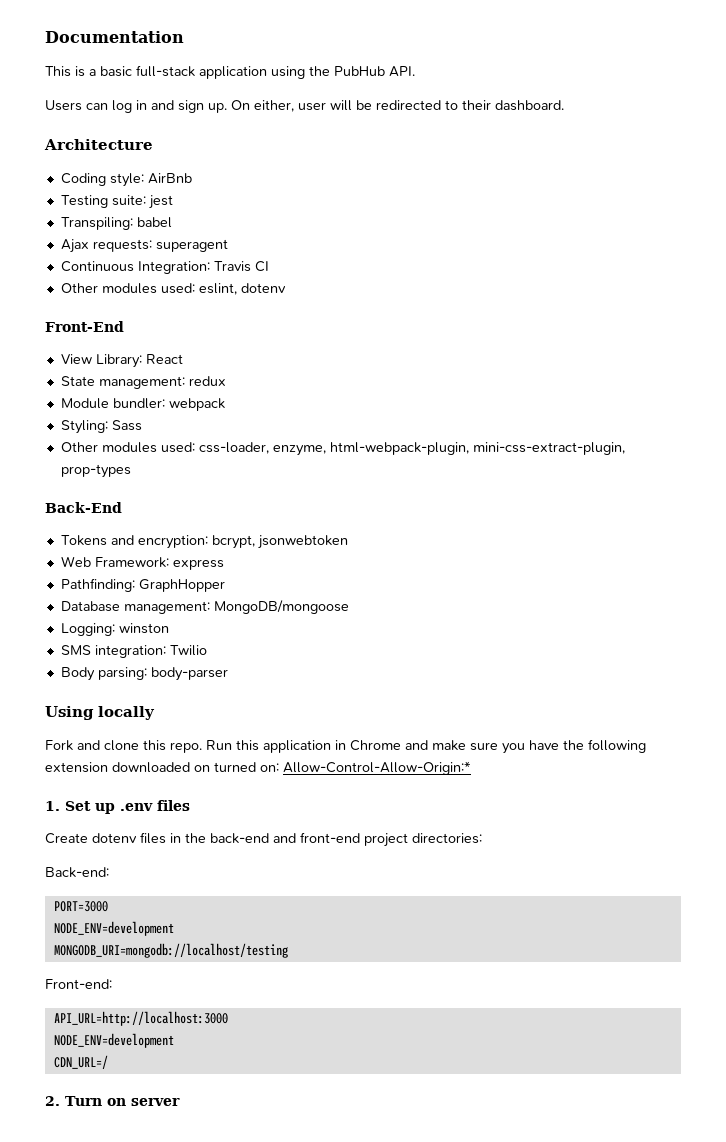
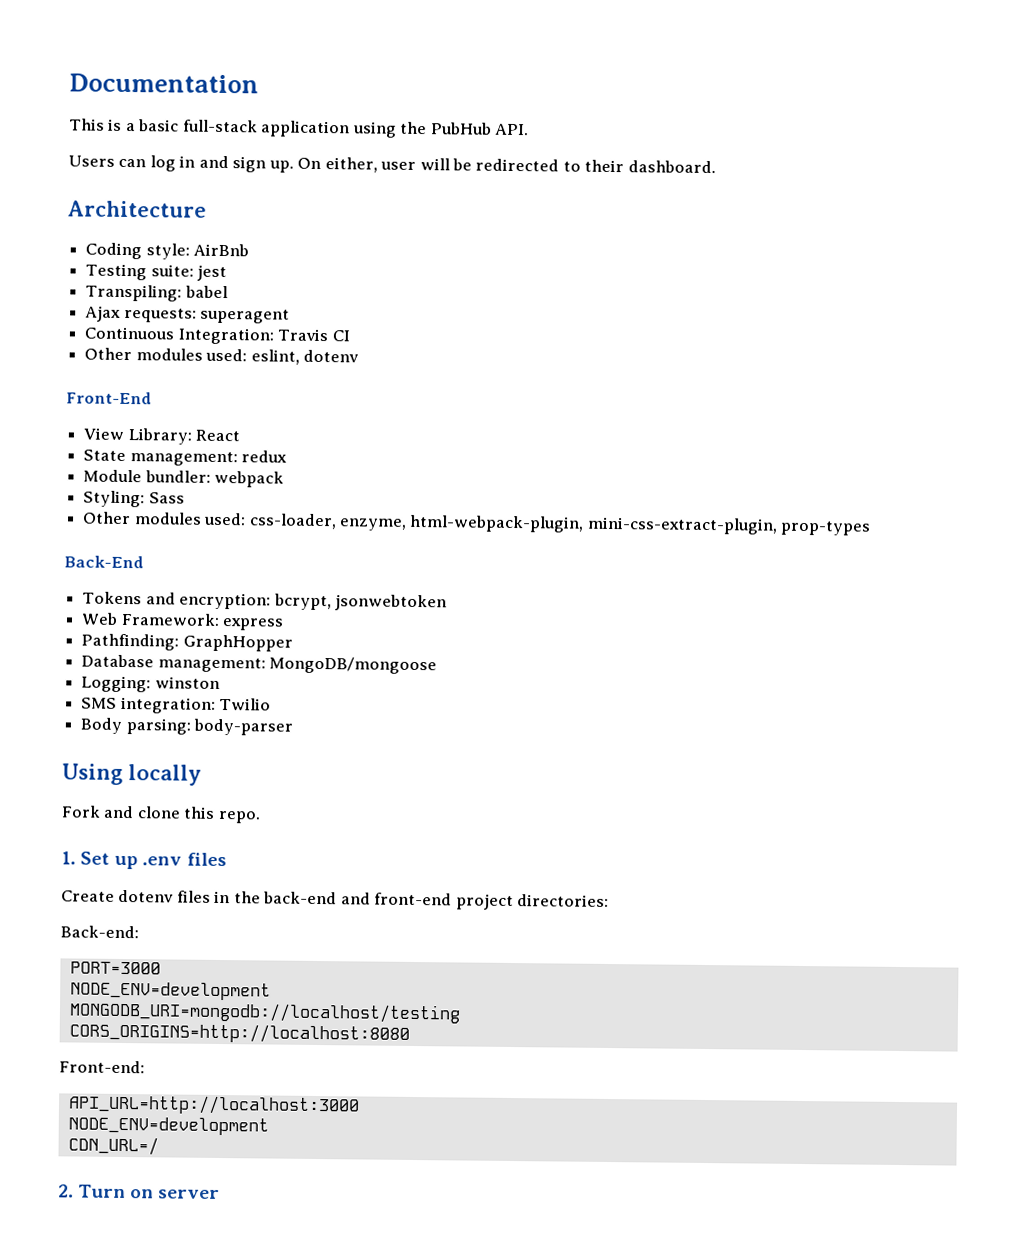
[206,739,646,754] [45,761,471,775] Run this application in Chrome and make sure you have the following extension downloaded on turned on: Allow-Control-Allow-Origin:* -> (261, 817) none
(288, 950) none -> [68,1022,410,1044] // CORS_ORIGINS=http://localhost:8080

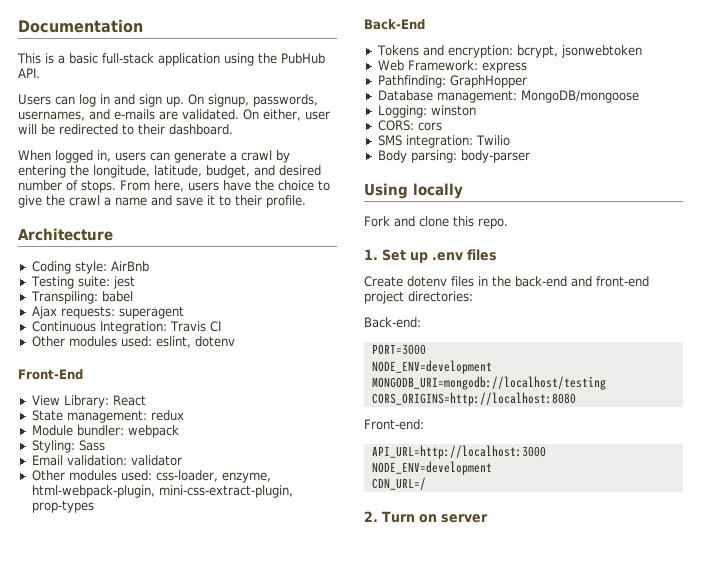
(322, 163) none -> [208,94,318,107] [18,109,259,121] signup, passwords, usernames, and e-mails are validated. On
(716, 167) none -> [18,150,290,163] [18,165,321,178] [18,180,330,193] [18,195,306,208] // When logged in, users can generate a crawl by entering the longitude, latitude, budget, and desired number of stops. From here, users have the choice to give the crawl a name and save it to their profile.
(185, 498) none -> [31,455,182,466] // Email validation: validator
(220, 682) none -> [377,120,442,131] // CORS: cors

